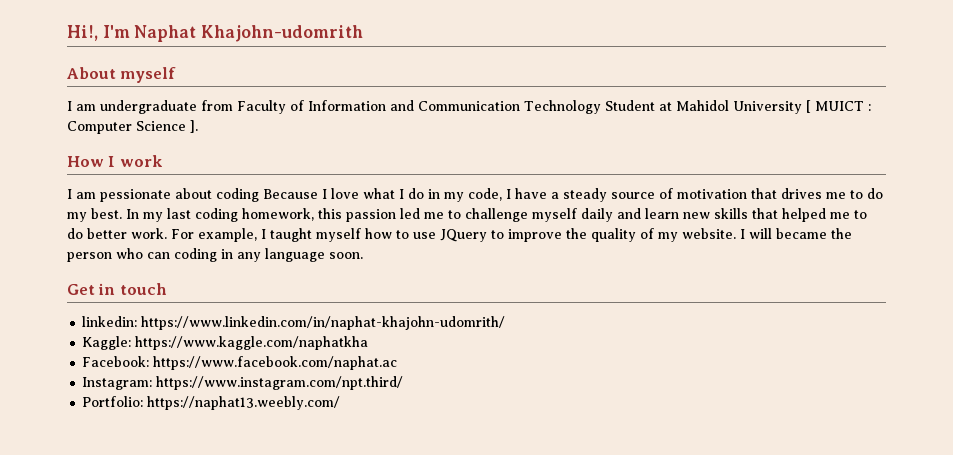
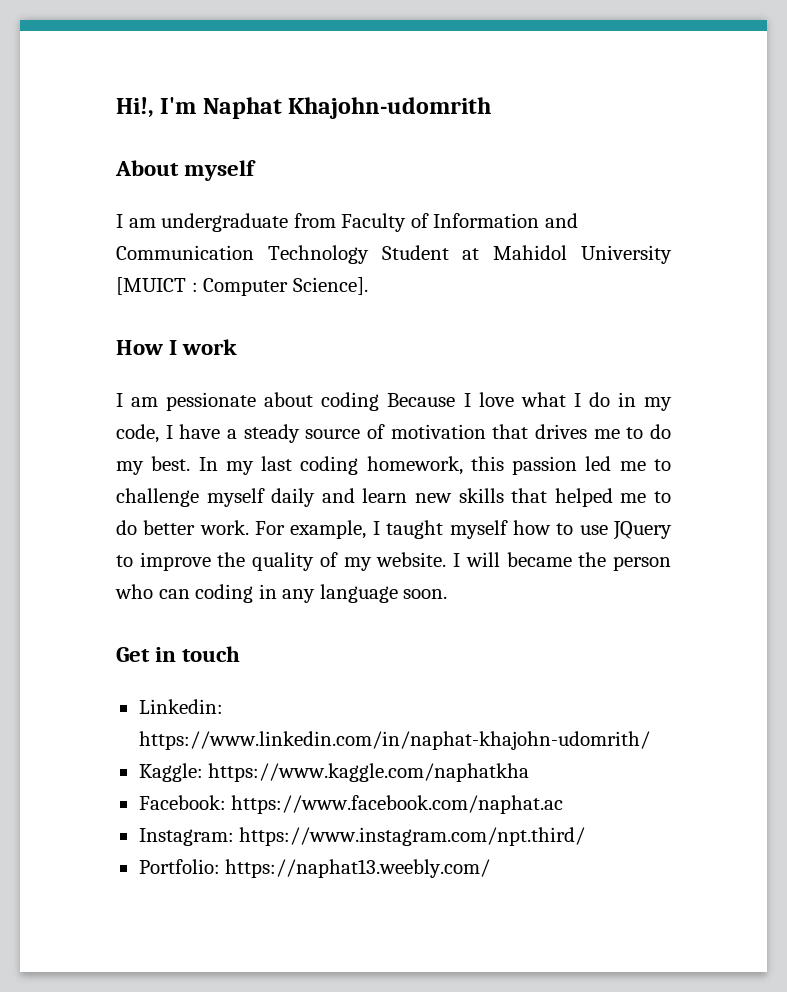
[805,100,871,113] [67,120,198,134] [ MUICT : Computer Science ]. -> [116,277,368,296] [MUICT : Computer Science].
[82,316,138,327] linkedin: -> [138,699,223,714] Linkedin:

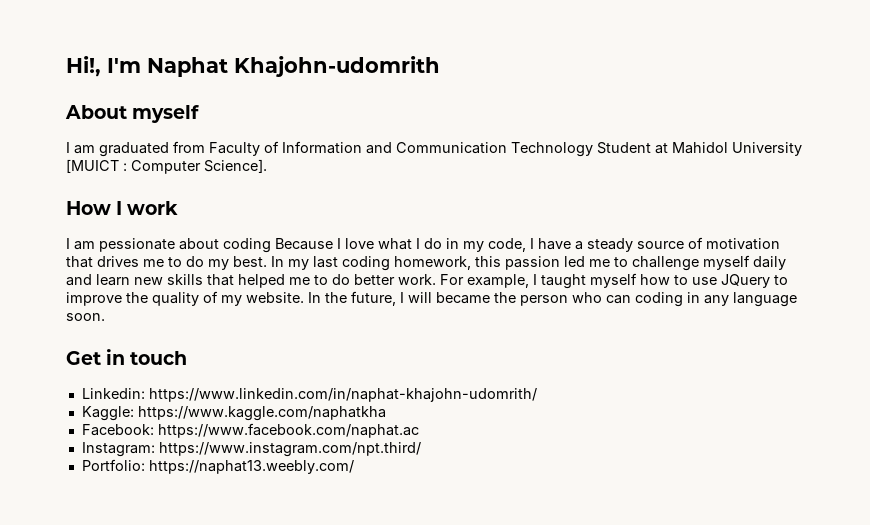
[161,213,289,232] undergraduate -> [99,142,169,157] graduated
(447, 559) none -> [308,291,396,306] In the future,

